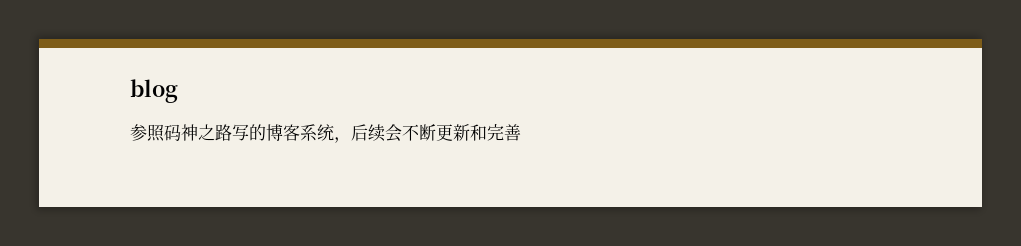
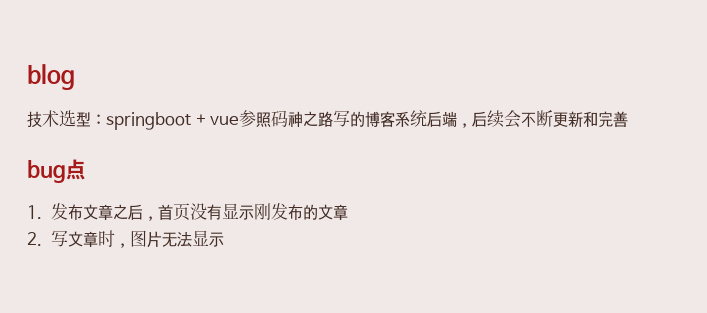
(178, 91) none -> [27,110,240,130] 技术选型：springboot + vue
(334, 132) none -> [427,111,458,127] 后端
(521, 132) none -> [27,159,86,183] [27,203,348,221] [27,230,224,248] // bug点 // 1.发布文章之后，首页没有显示刚发布的文章 // 2.写文章时，图片无法显示

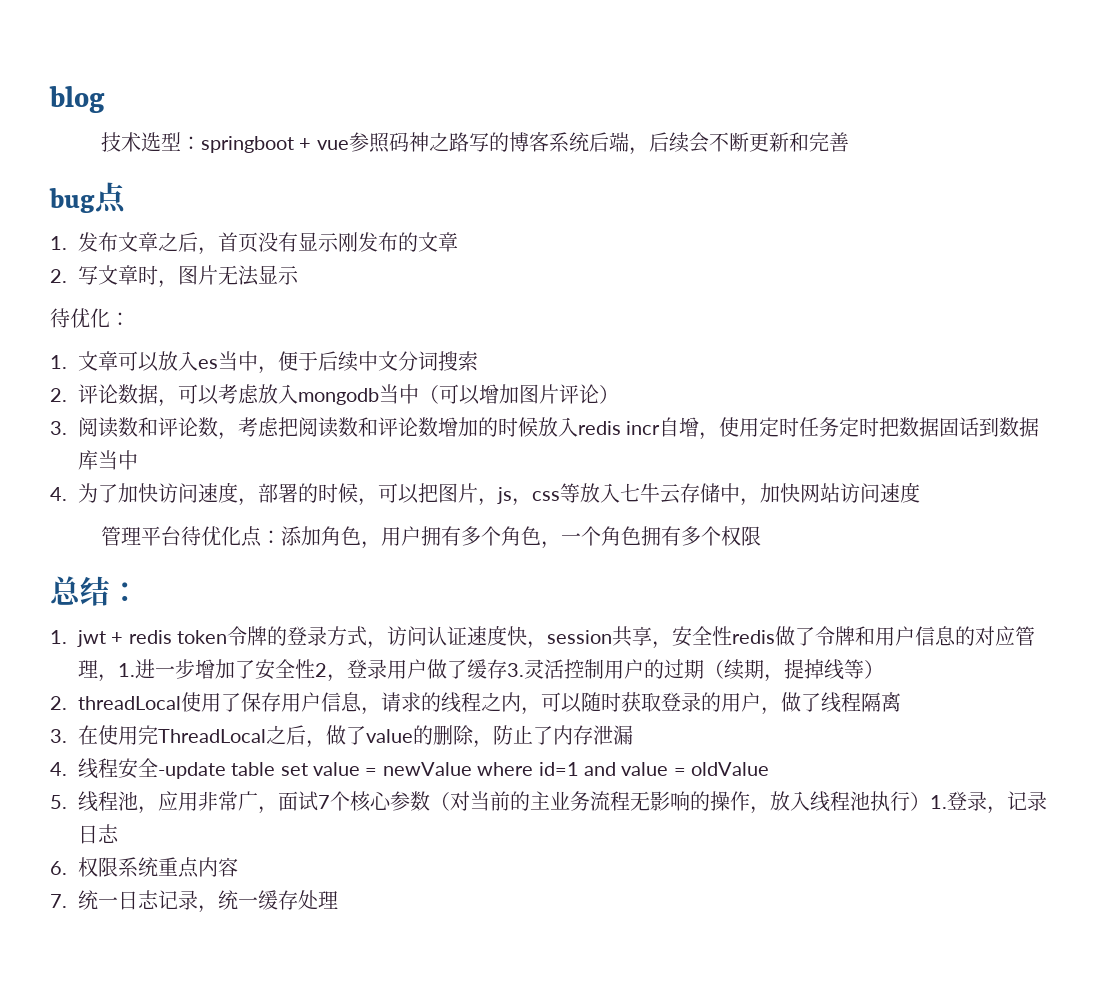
(224, 239) none -> [50,308,130,328] [50,351,478,374] [50,384,619,407] [50,417,1040,440] [77,450,138,470] [50,482,920,506] [100,526,761,549] [50,576,140,606] [50,625,1035,649] [77,659,884,682] [50,692,901,715] [50,725,633,748] [50,758,770,779] [50,791,1047,814] [77,824,119,844] [50,857,238,878] [50,890,338,913] // 待优化： // 1.文章可以放入es当中，便于后续中文分词搜索 // 2.评论数据，可以考虑放入mongodb当中（可以增加图片评论） // 3.阅读数和评论数，考虑把阅读数和评论数增加的时候放入redis incr自增，使用定时任务定时把数据固话到数据库当中 // 4.为了加快访问速度，部署的时候，可以把图片，js，css等放入七牛云存储中，加快网站访问速度 // 管理平台待优化点：添加角色，用户拥有多个角色，一个角色拥有多个权限 // 总结： // 1. jwt + redis token令牌的登录方式，访问认证速度快，session共享，安全性redis做了令牌和用户信息的对应管理，1.进一步增加了安全性2，登录用户做了缓存3.灵活控制用户的过期（续期，提掉线等） // 2. threadLocal使用了保存用户信息，请求的线程之内，可以随时获取登录的用户，做了线程隔离 // 3.在使用完ThreadLocal之后，做了value的删除，防止了内存泄漏 // 4.线程安全-update table set value = newValue where id=1 and value = oldValue // 5.线程池，应用非常广，面试7个核心参数（对当前的主业务流程无影响的操作，放入线程池执行）1.登录，记录日志 // 6.权限系统重点内容 // 7.统一日志记录，统一缓存处理

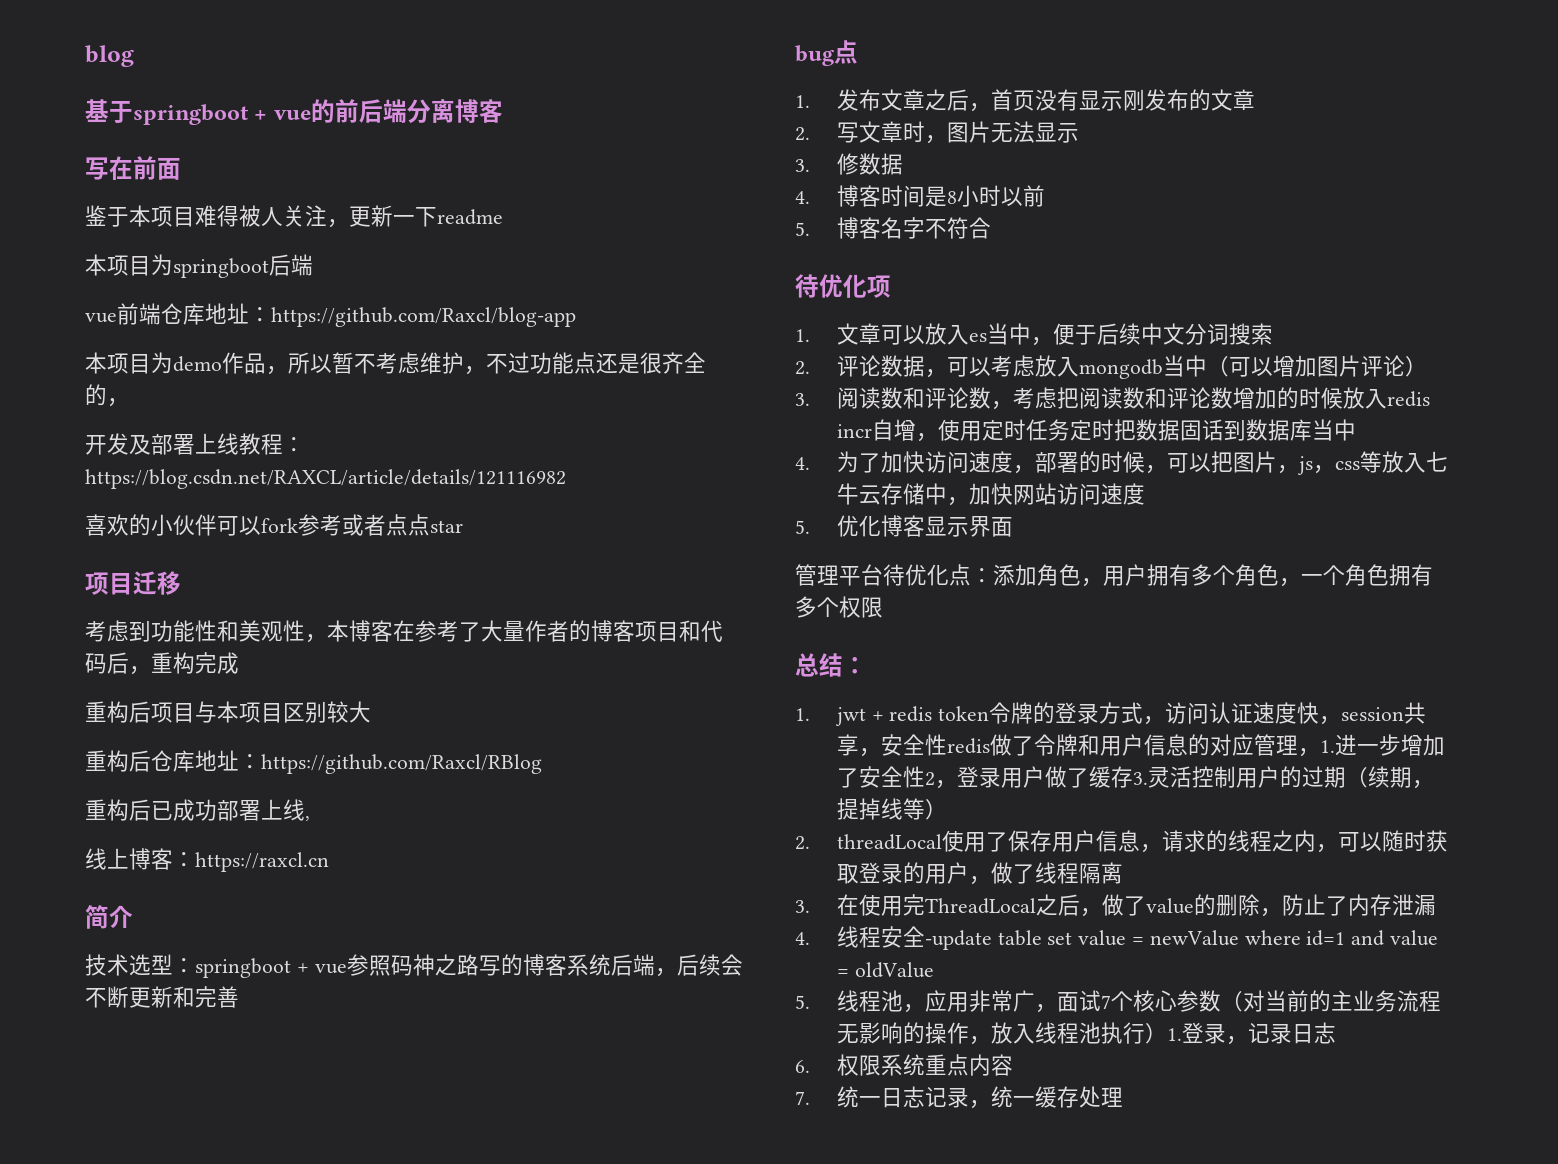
(105, 99) none -> [85,99,503,125] [85,156,181,180] [85,205,503,228] [85,254,313,278] [85,303,576,327] [85,352,706,375] [85,384,129,407] [85,433,305,455] [85,469,566,489] [85,514,463,536] [85,571,181,595] [85,620,723,643] [85,652,239,675] [85,701,371,723] [85,750,542,774] [85,799,310,821] [85,848,329,872] [85,905,133,929] // 基于springboot + vue的前后端分离博客 // 写在前面 // 鉴于本项目难得被人关注，更新一下readme // 本项目为springboot后端 // vue前端仓库地址：https://github.com/Raxcl/blog-app // 本项目为demo作品，所以暂不考虑维护，不过功能点还是很齐全的， // 开发及部署上线教程：https://blog.csdn.net/RAXCL/article/details/121116982 // 喜欢的小伙伴可以fork参考或者点点star // 项目迁移 // 考虑到功能性和美观性，本博客在参考了大量作者的博客项目和代码后，重构完成 // 重构后项目与本项目区别较大 // 重构后仓库地址：https://github.com/Raxcl/RBlog // 重构后已成功部署上线, // 线上博客：https://raxcl.cn // 简介
[50,308,130,328] // 待优化： -> [795,153,903,175] [795,185,1045,207] [795,217,991,239] [795,274,891,298] // 3.修数据 // 4.博客时间是8小时以前 // 5.博客名字不符合 // 待优化项
(920, 492) none -> [795,515,1013,537] // 5.优化博客显示界面

